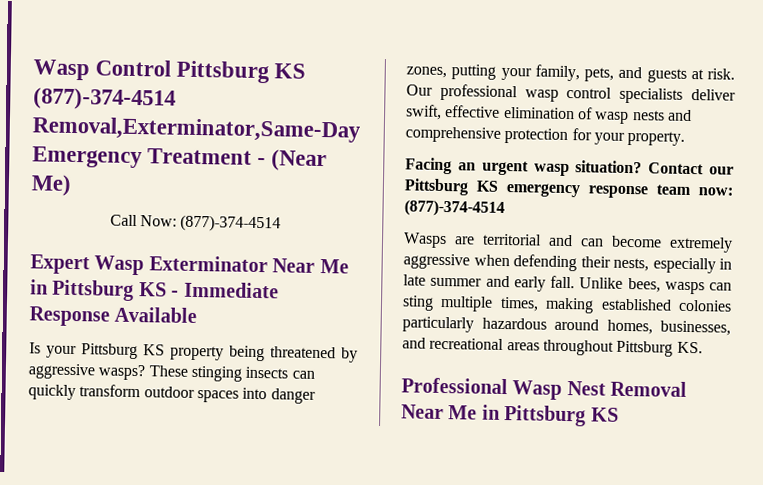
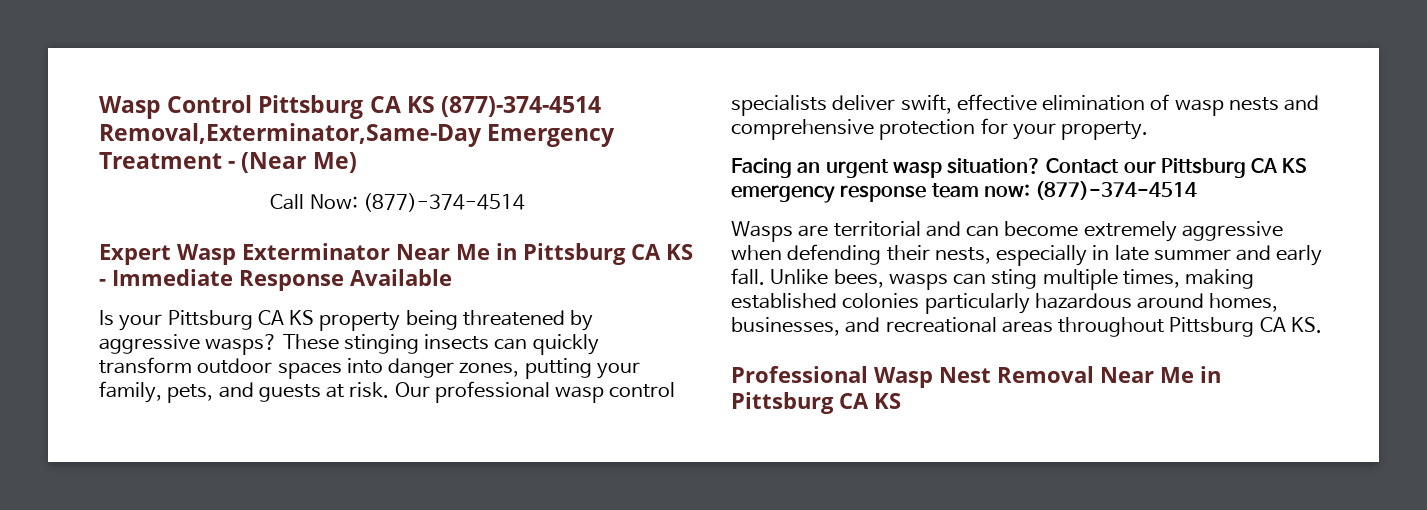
(271, 72) none -> [369,96,401,113] CA
(135, 290) none -> [631,244,661,260] CA
(138, 351) none -> [257,310,284,325] CA
(469, 187) none -> [1251,158,1278,173] CA
(674, 348) none -> [1259,317,1286,332] CA
(587, 416) none -> [839,393,869,409] CA

